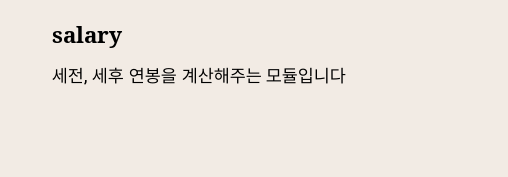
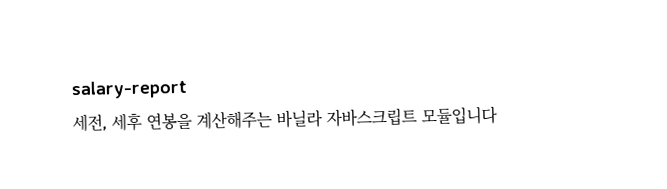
[52,26,123,48] salary -> [71,79,188,100] salary-report
(262, 75) none -> [276,107,418,129] 바닐라 자바스크립트

